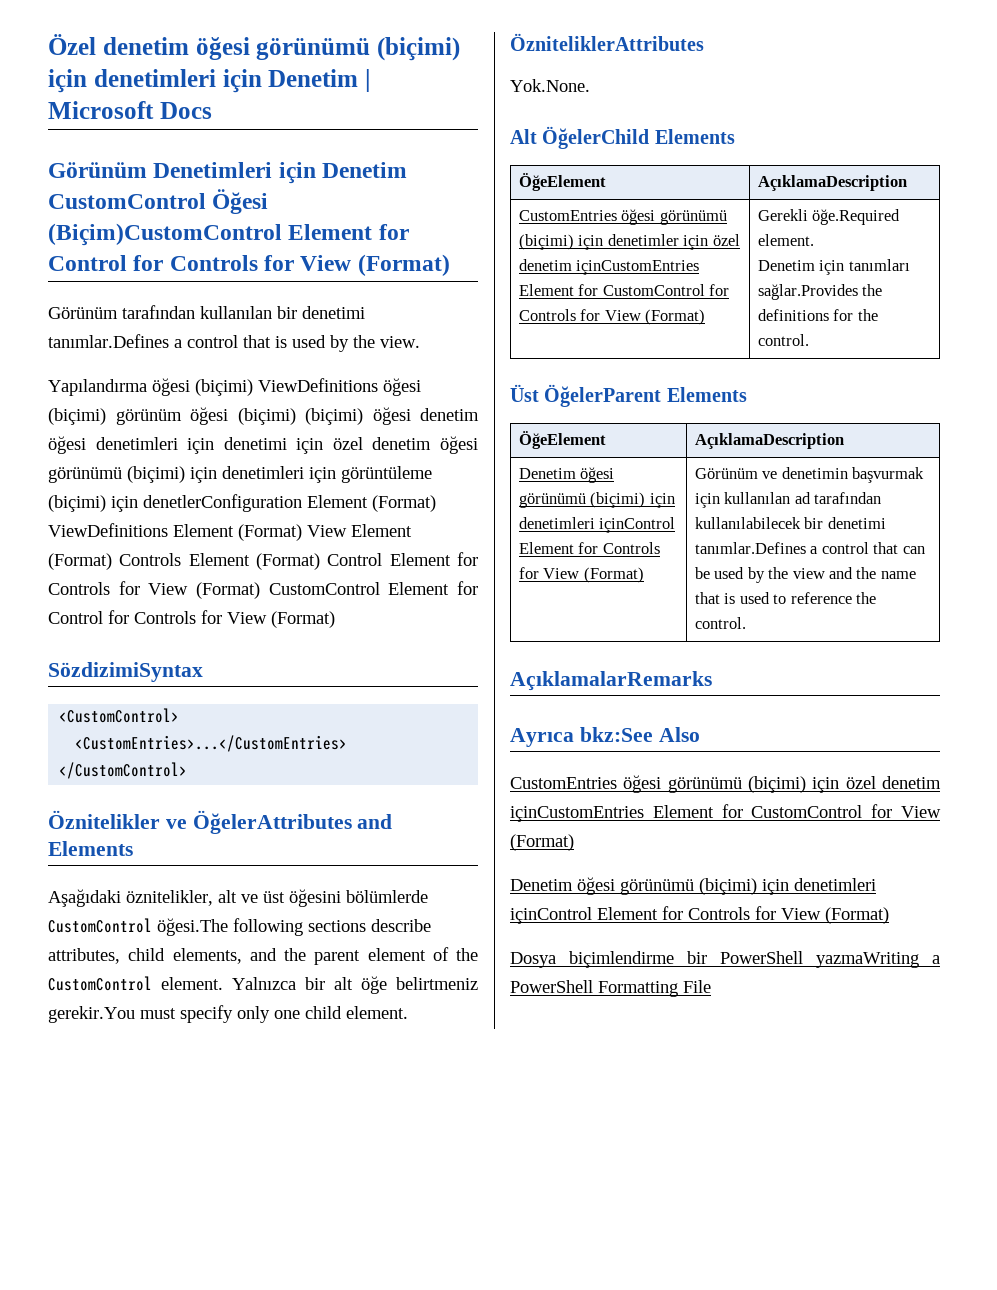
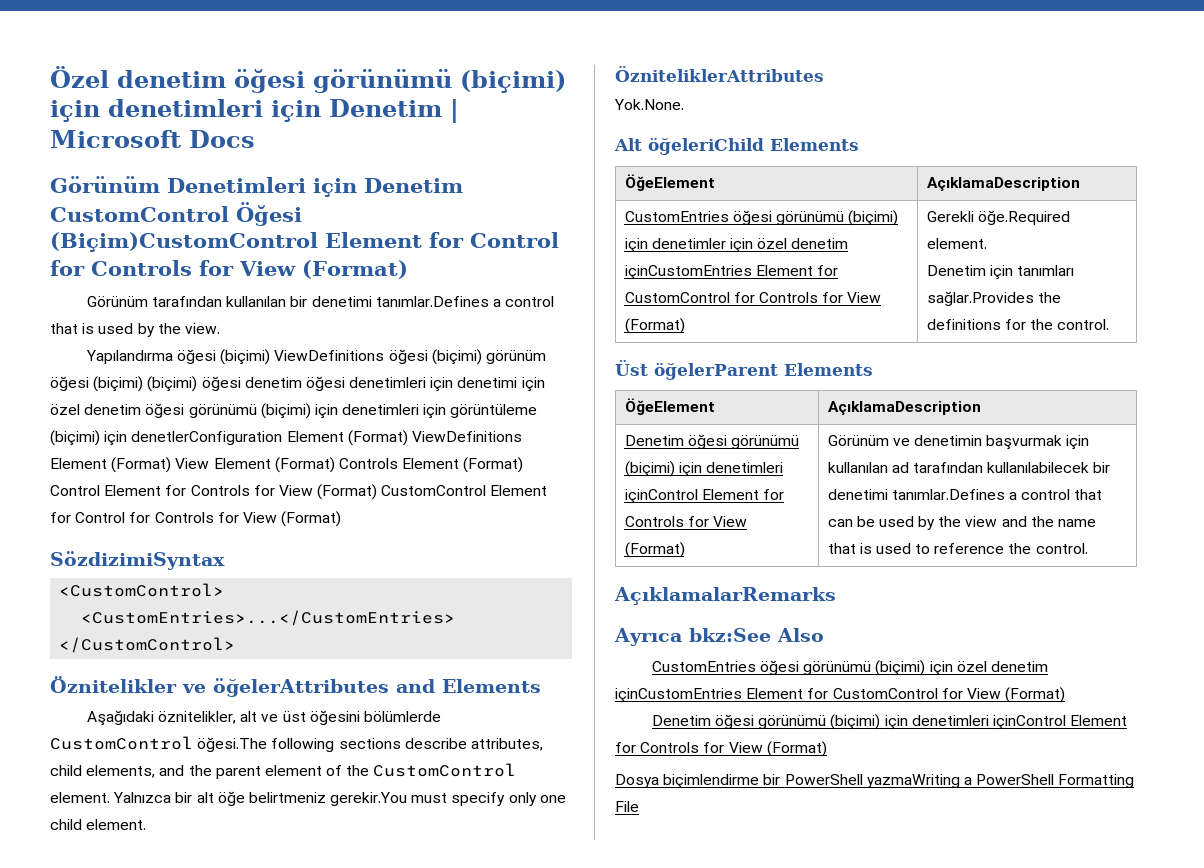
[192,810,352,834] ÖğelerAttributes -> [213,678,389,697] öğelerAttributes
[542,126,650,149] ÖğelerChild -> [648,138,764,155] öğeleriChild
[544,384,662,407] ÖğelerParent -> [654,363,778,380] öğelerParent

